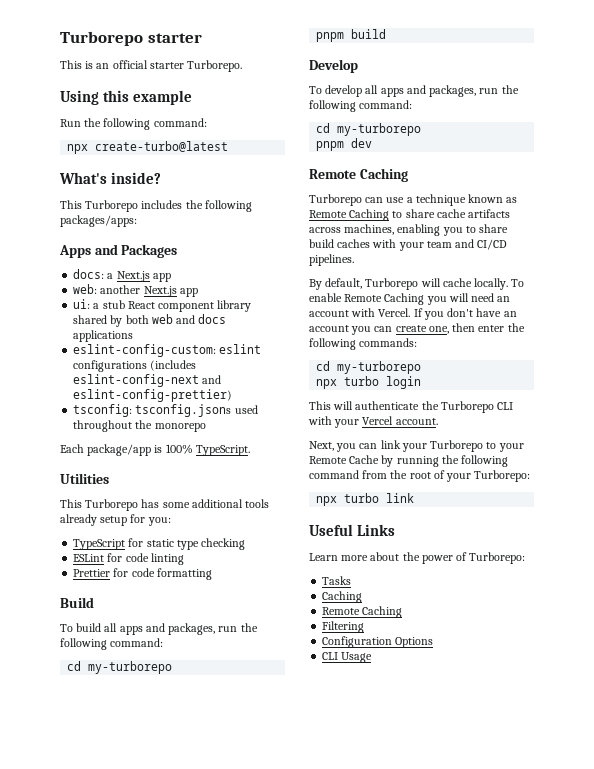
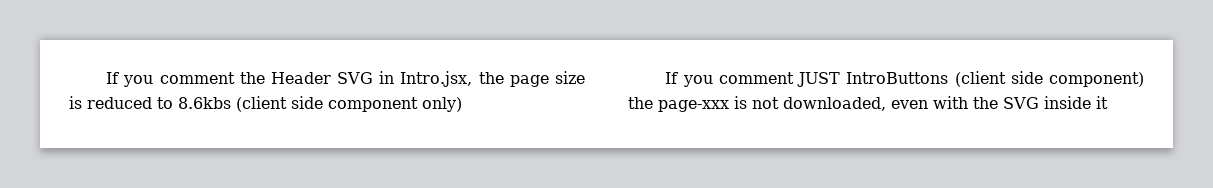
[60,31,202,46] [60,60,243,72] [60,90,193,105] [60,118,207,130] [67,141,229,154] [59,172,162,184] [60,200,252,212] [60,215,137,227] [59,244,178,258] [73,269,171,282] [73,284,198,297] [73,299,252,312] [73,314,227,327] [73,330,134,342] [73,344,262,357] [73,360,197,372] [73,374,222,387] [73,389,233,402] [73,404,258,417] [73,420,206,432] [60,444,250,456] [60,473,109,484] [60,499,270,511] [60,514,171,526] [73,538,246,550] [73,553,184,565] [73,568,212,580] [60,597,94,608] [60,623,258,635] [60,638,164,650] [67,661,173,674] [316,29,387,42] [309,59,358,73] [309,85,519,97] [309,100,413,112] [316,123,422,136] [316,138,373,151] [309,168,408,182] [309,194,518,206] [309,209,511,221] [309,224,509,236] [309,239,508,251] [309,254,354,266] [309,278,525,290] [309,293,511,305] [309,308,517,320] [309,323,525,335] [309,338,418,350] [316,361,422,374] [316,376,422,389] [309,401,514,413] [308,416,438,428] [309,440,524,452] [309,455,509,467] [309,470,531,482] [316,493,415,506] [309,524,396,536] [309,552,526,564] [322,576,352,585] [322,591,363,603] [322,606,403,618] [322,621,365,633] [322,636,434,648] [322,652,373,663] Turborepo starter // This is an official starter Turborepo. // Using this example // Run the following command: // npx create-turbo@latest // What's inside? // This Turborepo includes the following packages/apps: // Apps and Packages // docs: a Next.js app // web: another Next.js app // ui: a stub React component library shared by both web and docs applications // eslint-config-custom: eslint configurations (includes eslint-config-next and eslint-config-prettier) // tsconfig: tsconfig.jsons used throughout the monorepo // Each package/app is 100% TypeScript. // Utilities // This Turborepo has some additional tools already setup for you: // TypeScript for static type checking // ESLint for code linting // Prettier for code formatting // Build // To build all apps and packages, run the following command: // cd my-turborepo // pnpm build // Develop // To develop all apps and packages, run the following command: // cd my-turborepo // pnpm dev // Remote Caching // Turborepo can use a technique known as Remote Caching to share cache artifacts across machines, enabling you to share build caches with your team and CI/CD pipelines. // By default, Turborepo will cache locally. To enable Remote Caching you will need an account with Vercel. If you don't have an account you can create one, then enter the following commands: // cd my-turborepo // npx turbo login // This will authenticate the Turborepo CLI with your Vercel account. // Next, you can link your Turborepo to your Remote Cache by running the following command from the root of your Turborepo: // npx turbo link // Useful Links // Learn more about the power of Turborepo: // Tasks // Caching // Remote Caching // Filtering // Configuration Options // CLI Usage -> [106,71,585,87] [69,96,462,112] [665,71,1144,87] [628,96,1108,112] If you comment the Header SVG in Intro.jsx, the page size is reduced to 8.6kbs (client side component only) // If you comment JUST IntroButtons (client side component) the page-xxx is not downloaded, even with the SVG inside it

